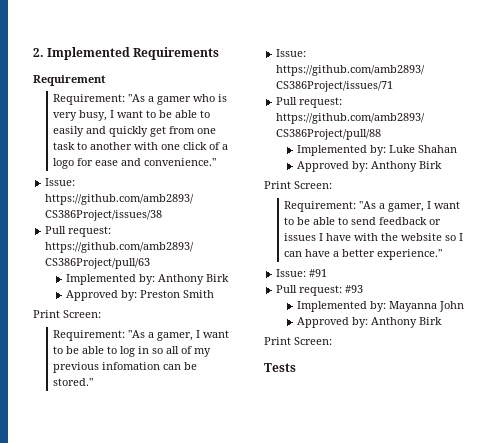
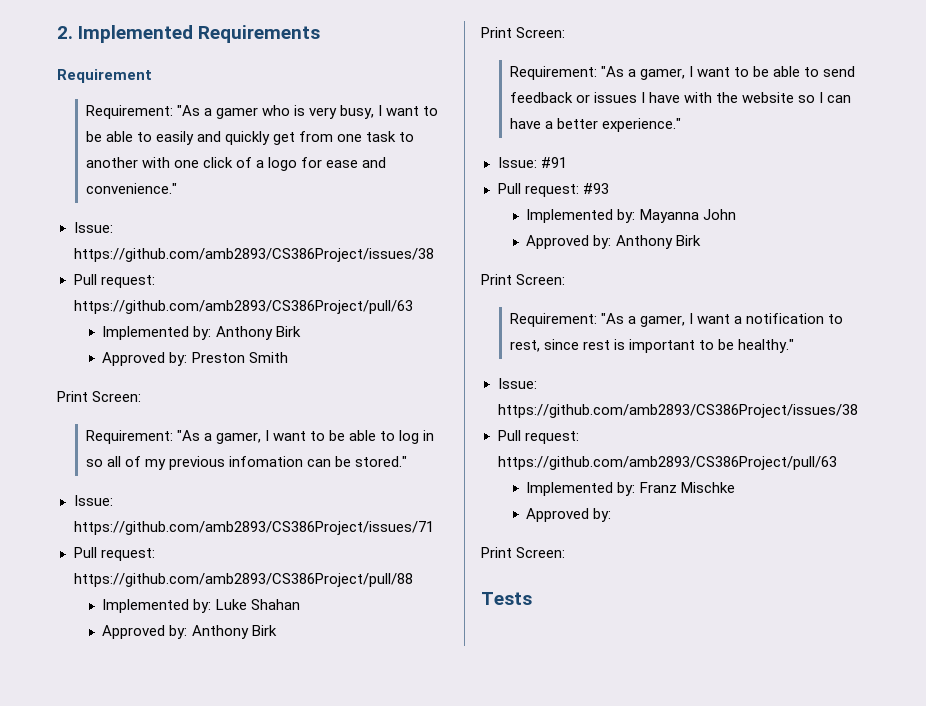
(332, 341) none -> [509,313,844,327] [509,339,795,353] [497,378,537,389] [497,404,858,418] [497,430,579,444] [497,456,837,470] [526,482,735,496] [526,508,612,522] [481,547,566,558] // Requirement: "As a gamer, I want a notification to rest, since rest is important to be healthy." // Issue: https://github.com/amb2893/CS386Project/issues/38 // Pull request: https://github.com/amb2893/CS386Project/pull/63 // Implemented by: Franz Mischke // Approved by: // Print Screen:

